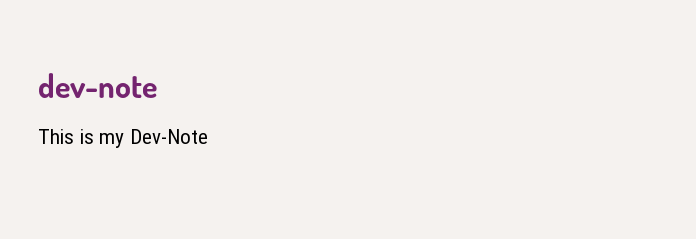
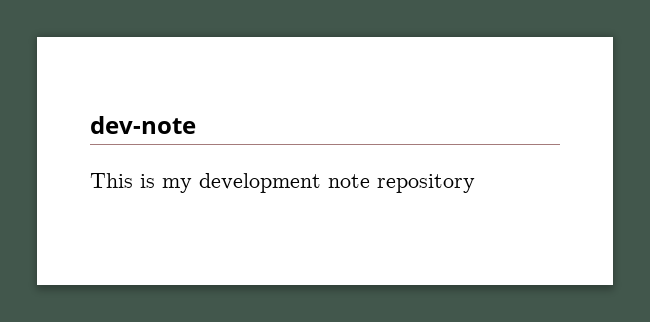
[130,129,209,144] Dev-Note -> [199,173,475,193] development note repository

